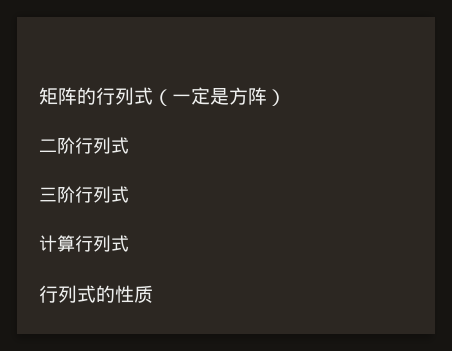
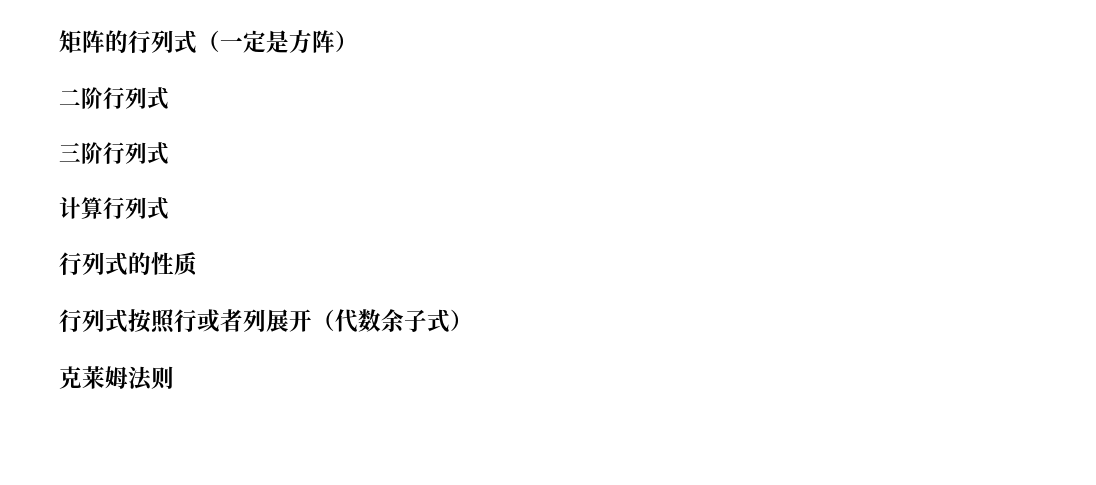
(153, 294) none -> [59,309,473,334] [59,366,174,391] // 行列式按照行或者列展开（代数余子式） // 克莱姆法则

